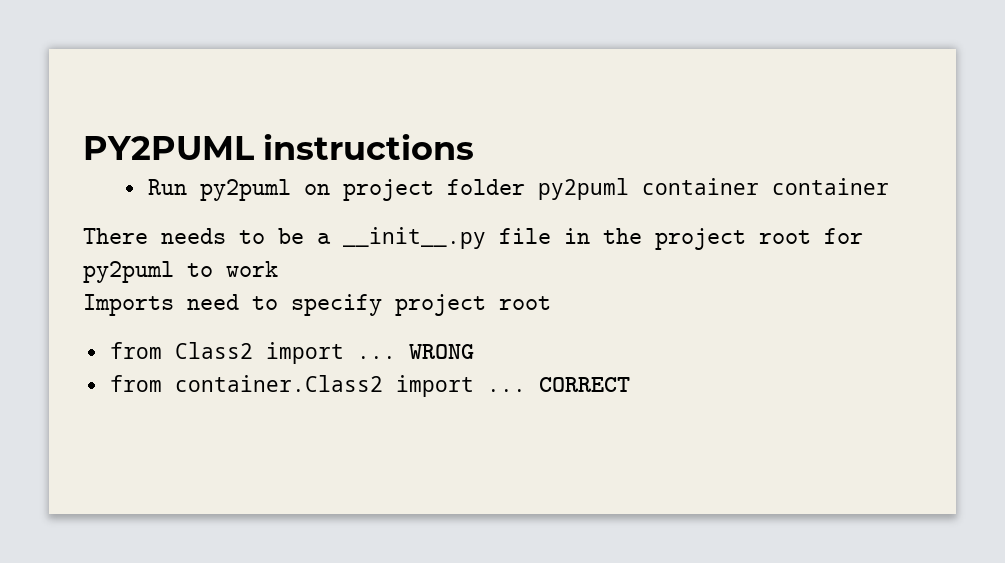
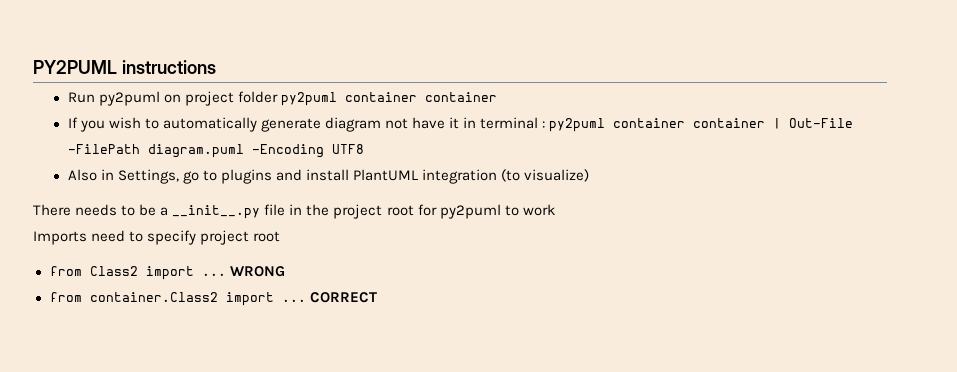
(890, 186) none -> [67,117,854,132] [67,144,364,158] [67,169,590,184] // If you wish to automatically generate diagram not have it in terminal : py2puml container container | Out-File -FilePath diagram.puml -Encoding UTF8 // Also in Settings, go to plugins and install PlantUML integration (to visualize)

